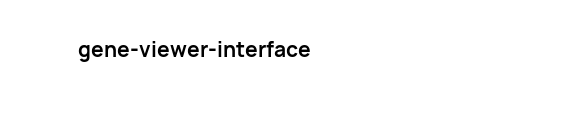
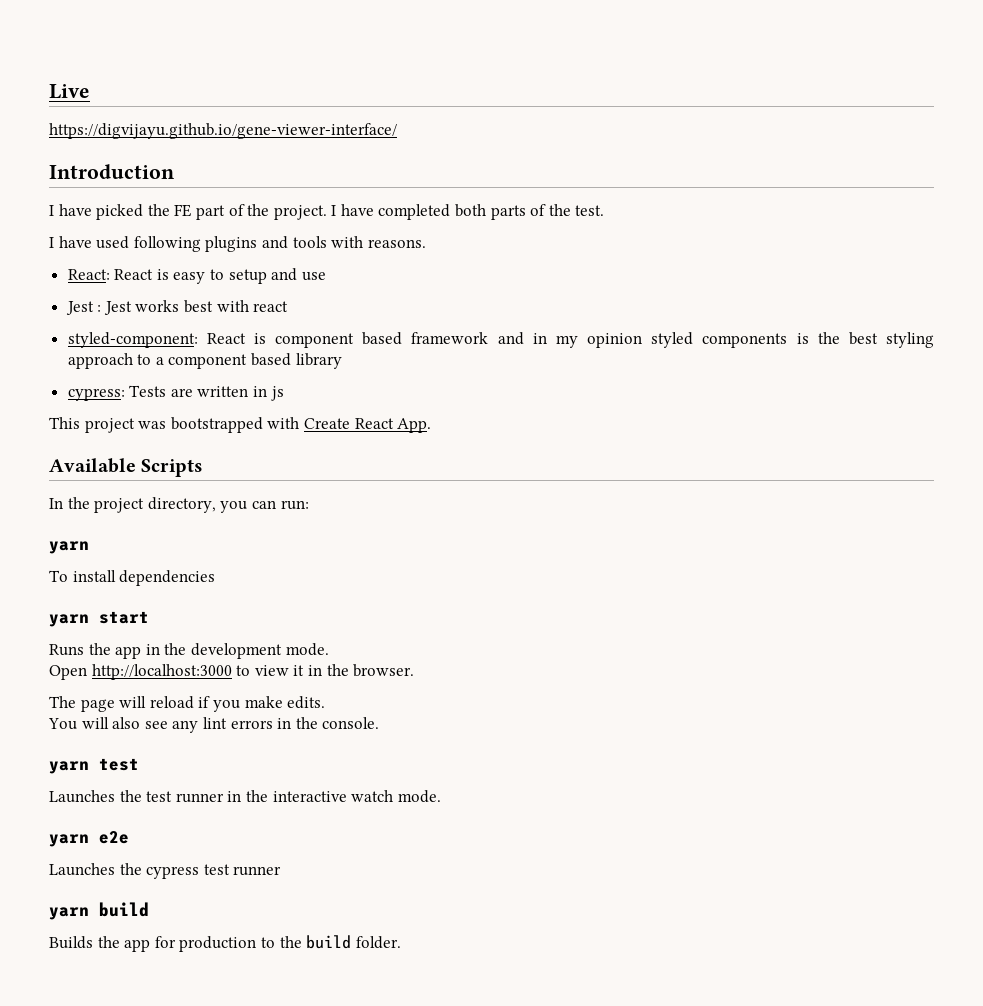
[78,41,311,62] gene-viewer-interface -> [49,84,90,99] [49,123,397,139] [49,164,175,179] [49,204,605,220] [49,236,426,252] [67,268,326,284] [65,300,289,315] [67,332,934,348] [67,353,342,369] [67,385,284,401] [49,417,432,433] [49,458,204,477] [49,497,309,513] [49,541,89,554] [49,570,216,586] [49,611,149,627] [49,643,329,659] [49,664,415,680] [49,696,326,712] [48,717,380,733] [49,758,139,774] [49,790,441,803] [49,831,129,847] [49,863,282,879] [49,902,149,920] [49,935,401,952] Live // https://digvijayu.github.io/gene-viewer-interface/ // Introduction // I have picked the FE part of the project. I have completed both parts of the test. // I have used following plugins and tools with reasons. // React: React is easy to setup and use // Jest : Jest works best with react // styled-component: React is component based framework and in my opinion styled components is the best styling approach to a component based library // cypress: Tests are written in js // This project was bootstrapped with Create React App. // Available Scripts // In the project directory, you can run: // yarn // To install dependencies // yarn start // Runs the app in the development mode. // Open http://localhost:3000 to view it in the browser. // The page will reload if you make edits. // You will also see any lint errors in the console. // yarn test // Launches the test runner in the interactive watch mode. // yarn e2e // Launches the cypress test runner // yarn build // Builds the app for production to the build folder.

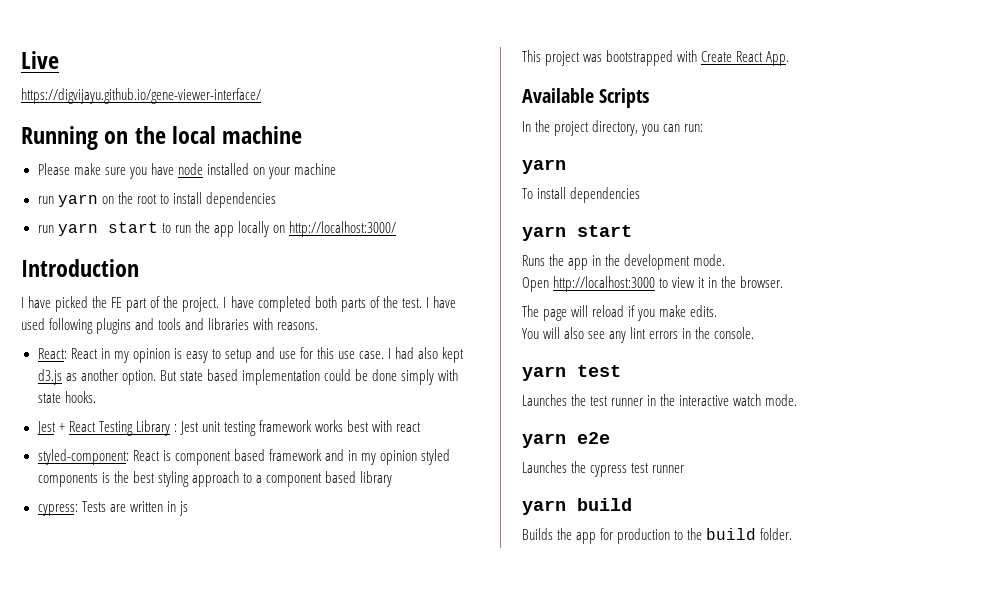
(397, 131) none -> [21,126,303,150] [37,163,336,179] [37,192,276,208] [37,221,396,237] // Running on the local machine // Please make sure you have node installed on your machine // run yarn on the root to install dependencies // run yarn start to run the app locally on http://localhost:3000/
(605, 210) // -> (422, 303) none
(327, 242) none -> [185,318,250,330] and libraries
(154, 274) none -> [100,348,170,363] in my opinion
[65,301,132,315] // Jest : Jest -> [300,347,465,363] [37,369,459,385] [37,391,96,403] [36,420,312,436] for this use case. I had also kept d3.js as another option. But state based implementation could be done simply with state hooks. // Jest + React Testing Library : Jest unit testing framework

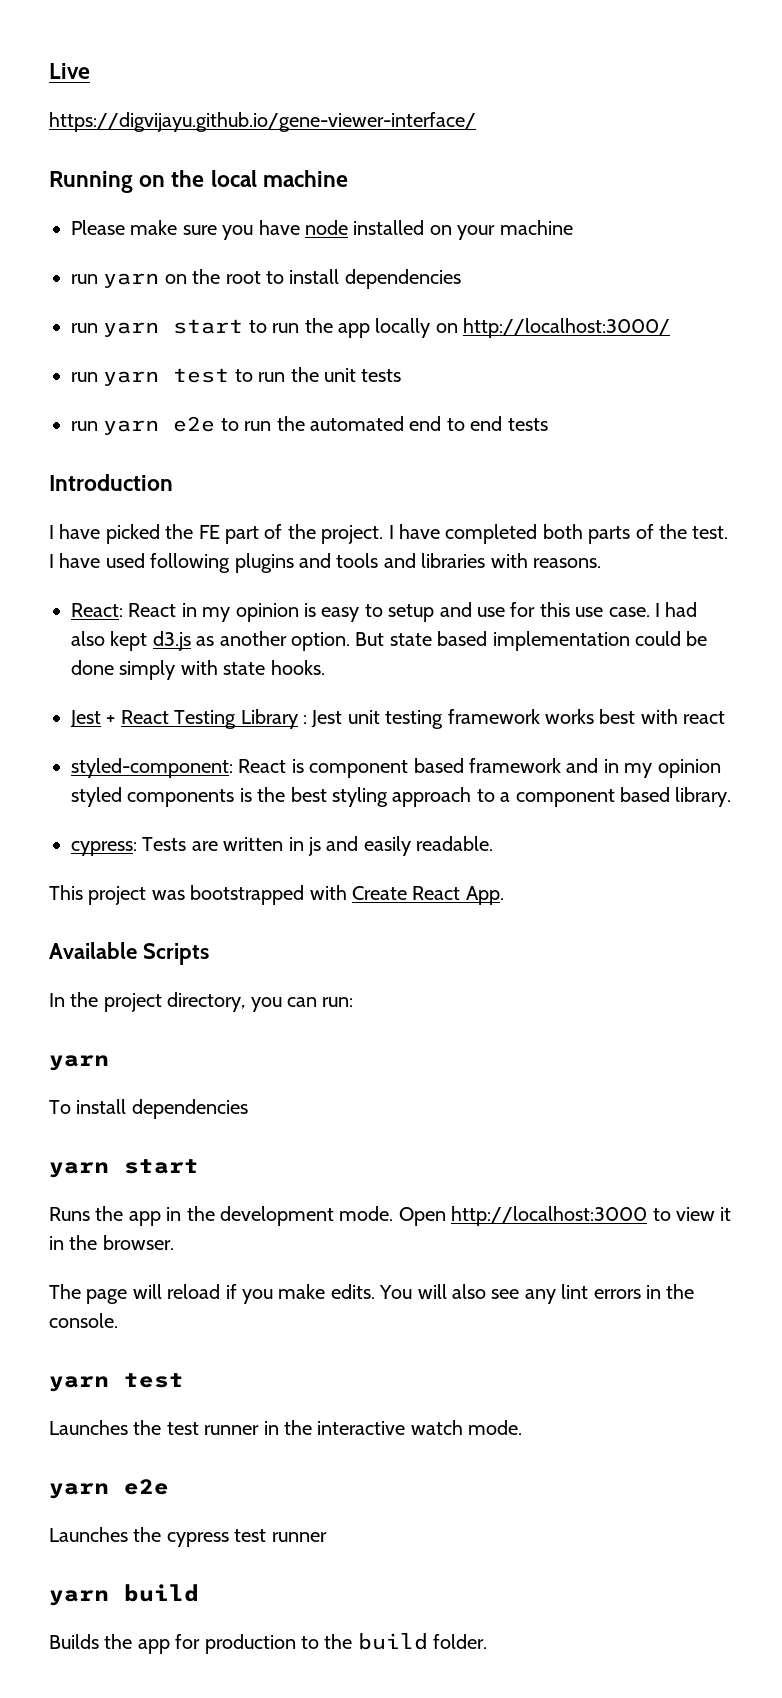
(396, 229) none -> [71,367,402,386] [71,416,548,435] // run yarn test to run the unit tests // run yarn e2e to run the automated end to end tests
[360,471,393,487] library -> [675,787,732,807] library.
(188, 508) none -> [326,836,494,856] and easily readable.
(726, 260) // -> (394, 1213) none
(718, 311) // -> (375, 1291) none

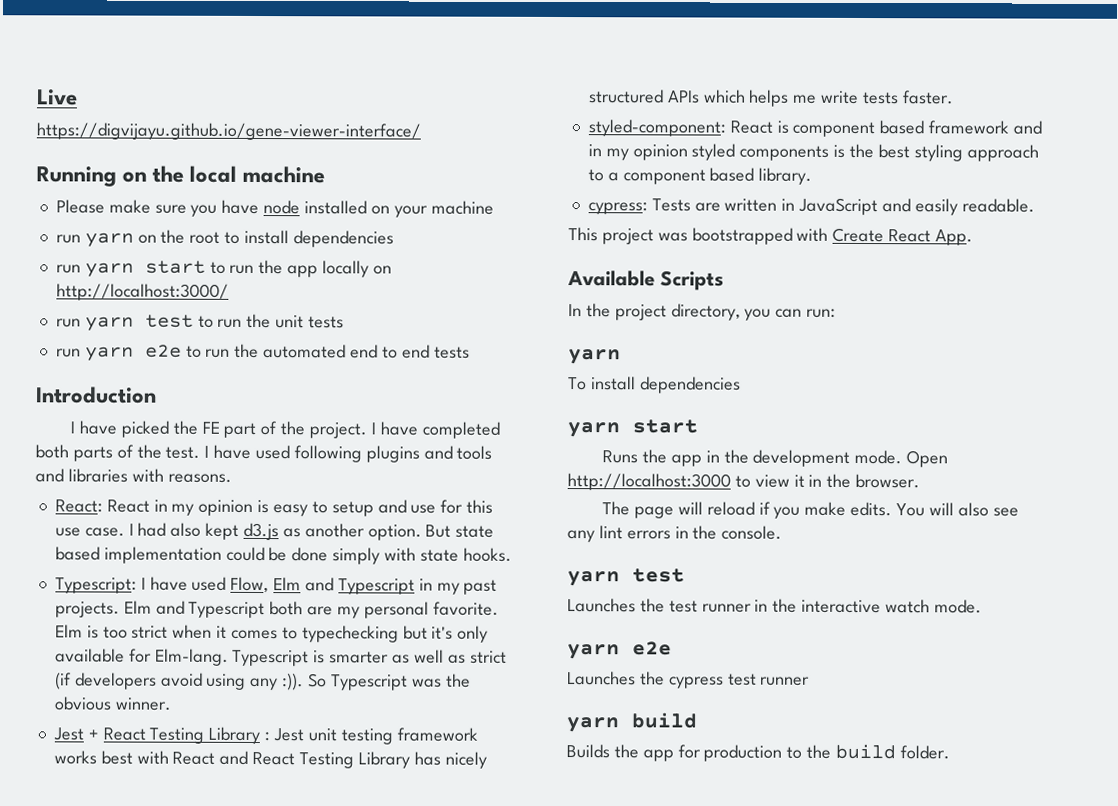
(325, 667) none -> [54,576,498,595] [54,600,499,619] [54,624,489,643] [54,648,507,667] [54,672,471,691] [53,696,172,711] // Typescript: I have used Flow, Elm and Typescript in my past projects. Elm and Typescript both are my personal favorite. Elm is too strict when it comes to typechecking but it's only available for Elm-lang. Typescript is smarter as well as strict (if developers avoid using any :)). So Typescript was the obvious winner.
[683,711,726,724] react -> [172,750,487,769] [587,89,954,107] React and React Testing Library has nicely structured APIs which helps me write tests faster.
[308,837,321,856] js -> [798,197,879,216] JavaScript

